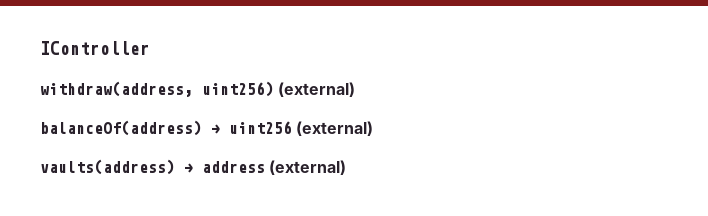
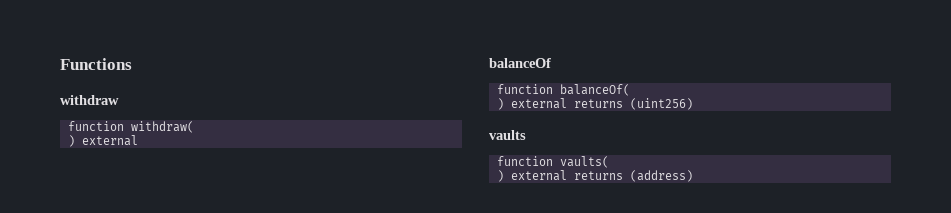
[40,41,150,55] [40,81,356,97] [40,120,374,136] [40,159,347,175] IController // withdraw(address, uint256) (external) // balanceOf(address) → uint256 (external) // vaults(address) → address (external) -> [60,58,132,70] [60,95,119,105] [67,121,194,133] [67,135,138,147] [489,58,551,68] [496,84,630,96] [496,98,693,110] [489,130,526,140] [496,156,609,168] [496,170,693,182] Functions // withdraw // function withdraw( // ) external // balanceOf // function balanceOf( // ) external returns (uint256) // vaults // function vaults( // ) external returns (address)

